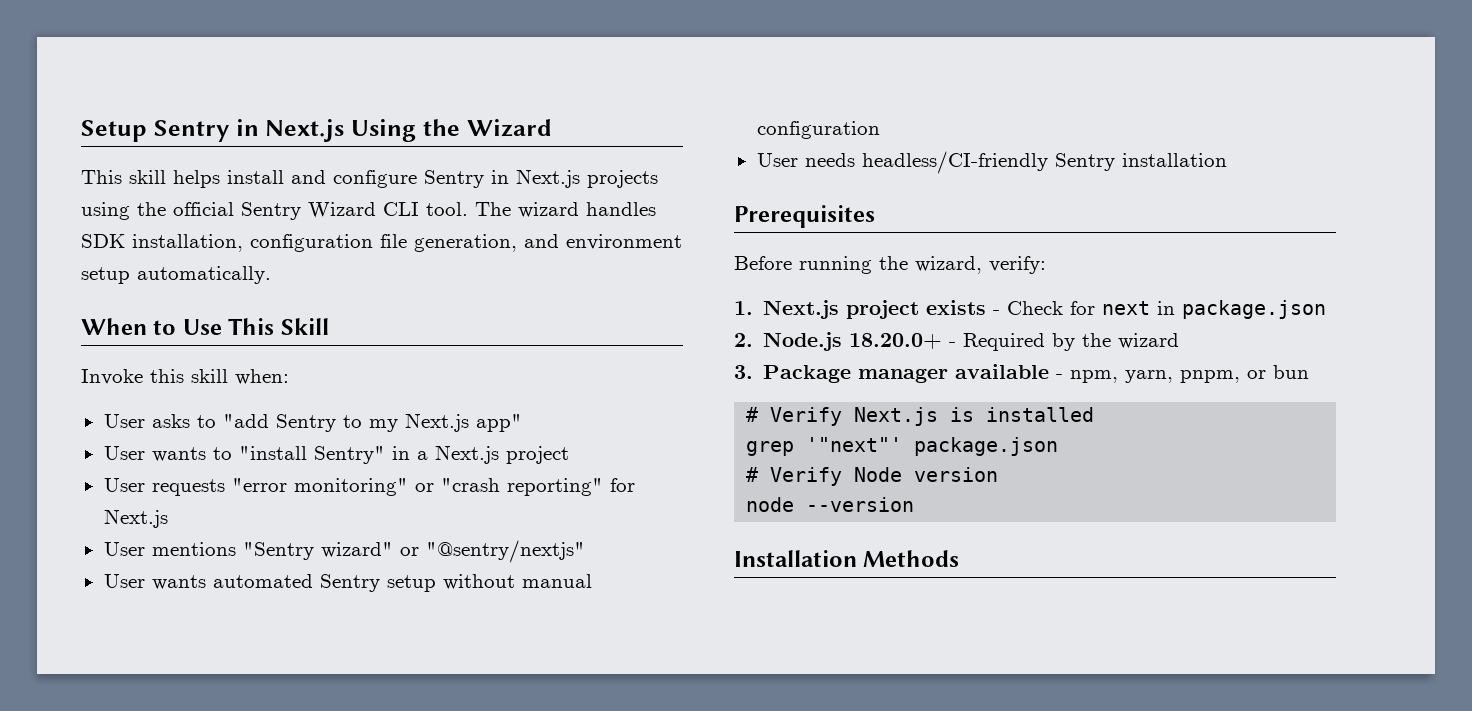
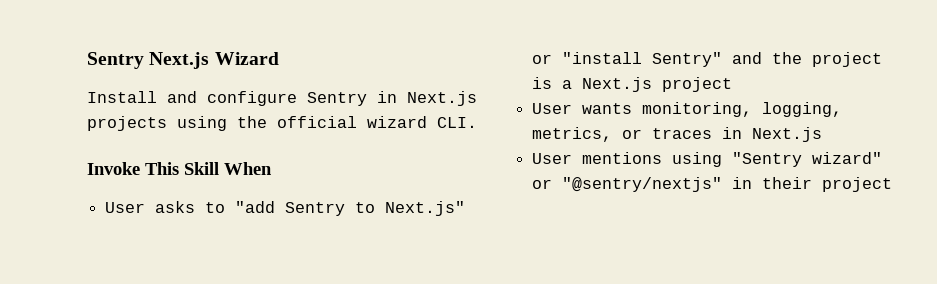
[81,119,552,142] [81,170,284,188] Setup Sentry in Next.js Using the Wizard // This skill helps install -> [87,52,279,69] [87,91,157,103] Sentry Next.js Wizard // Install
[241,202,656,220] [81,234,682,252] [81,266,271,284] [81,318,329,335] [81,369,289,385] Sentry Wizard CLI tool. The wizard handles SDK installation, configuration file generation, and environment setup automatically. // When to Use This Skill // Invoke this skill when: -> [367,116,477,128] [87,162,272,175] wizard CLI. // Invoke This Skill When
[368,413,522,432] [103,445,569,464] [103,478,635,496] my Next.js app" // User wants to "install Sentry" in a Next.js project // User requests "error monitoring" or "crash reporting" for -> [385,201,466,216] [532,52,883,67] [532,77,733,92] [532,102,843,117] [532,127,743,142] Next.js" or "install Sentry" and the project is a Next.js project // User wants monitoring, logging, metrics, or traces in
(236, 549) none -> [672,152,723,167] using
[103,574,592,592] [756,121,880,139] [756,151,1227,174] [734,205,875,228] [734,256,1046,274] [734,300,1327,319] [734,332,1180,351] [734,364,1310,383] [746,407,1095,426] [746,437,1059,456] [746,467,999,486] [746,497,915,512] [734,550,960,567] // User wants automated Sentry setup without manual configuration // User needs headless/CI-friendly Sentry installation // Prerequisites // Before running the wizard, verify: // 1. Next.js project exists - Check for next in package.json // 2. Node.js 18.20.0+ - Required by the wizard // 3. Package manager available - npm, yarn, pnpm, or bun // # Verify Next.js is installed // grep '"next"' package.json // # Verify Node version // node --version // Installation Methods -> [732,177,893,192] in their project

